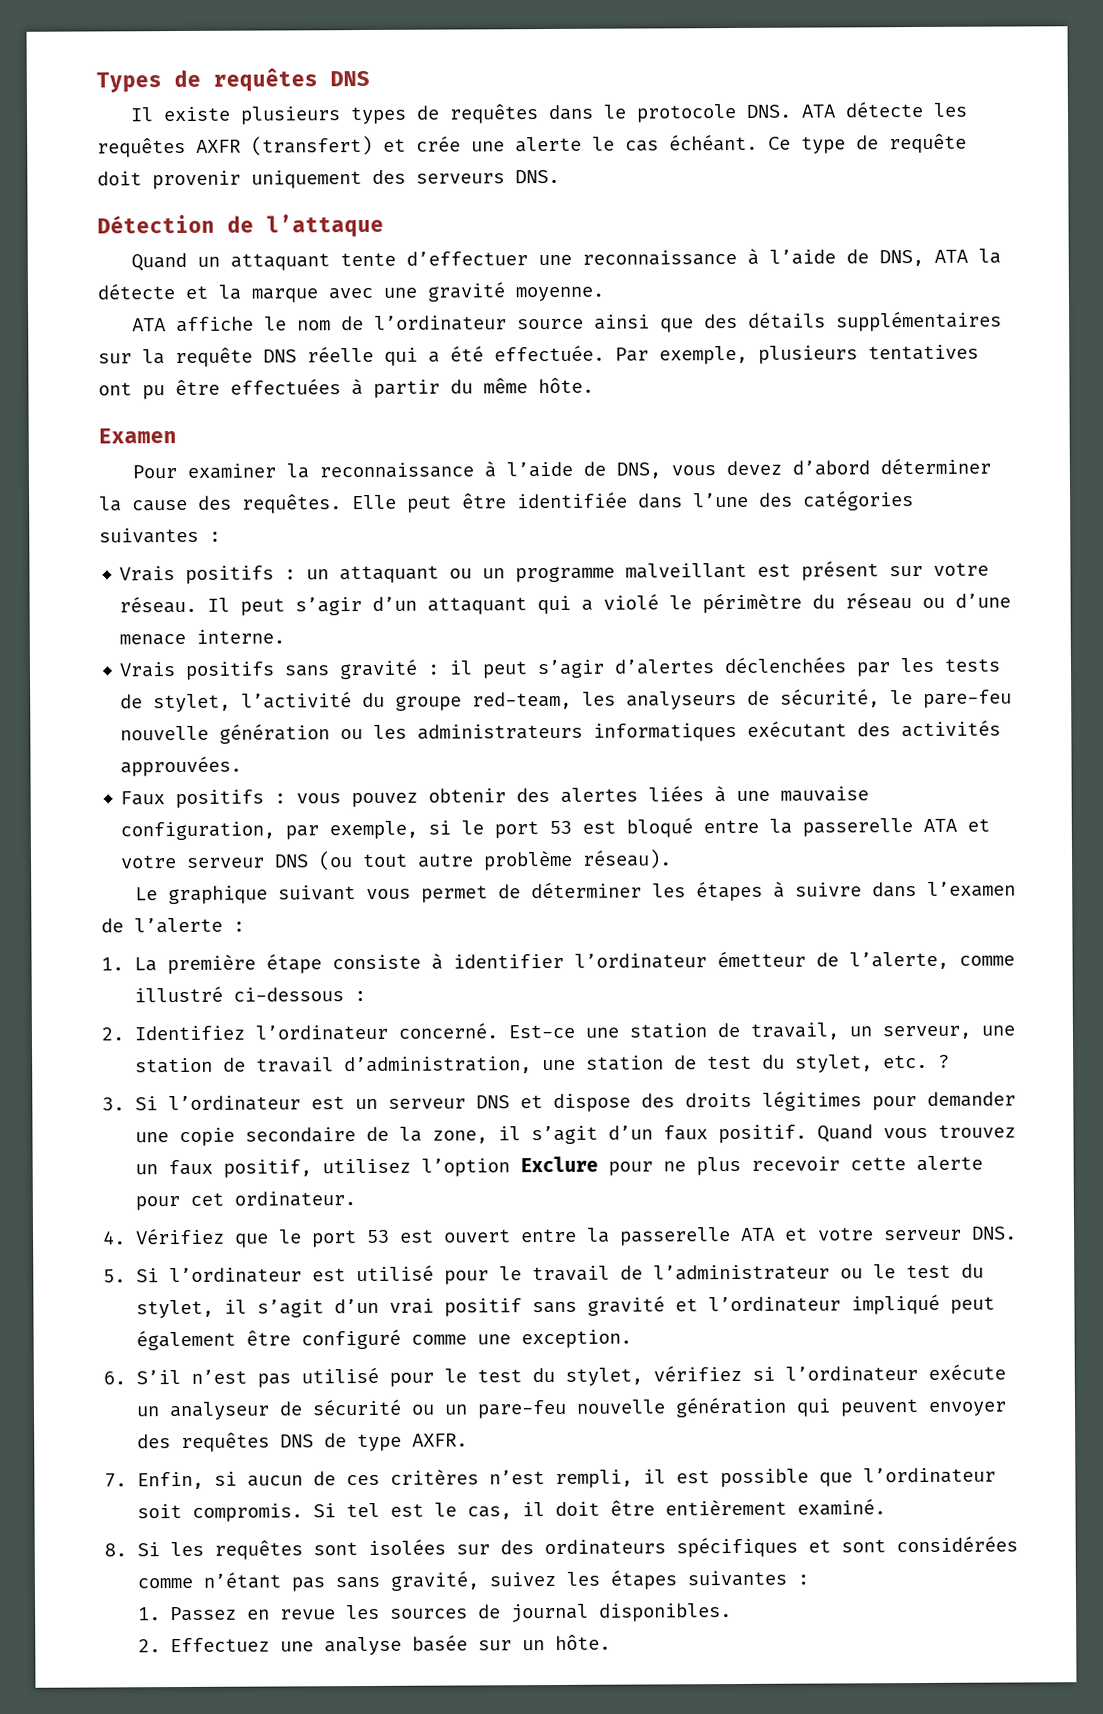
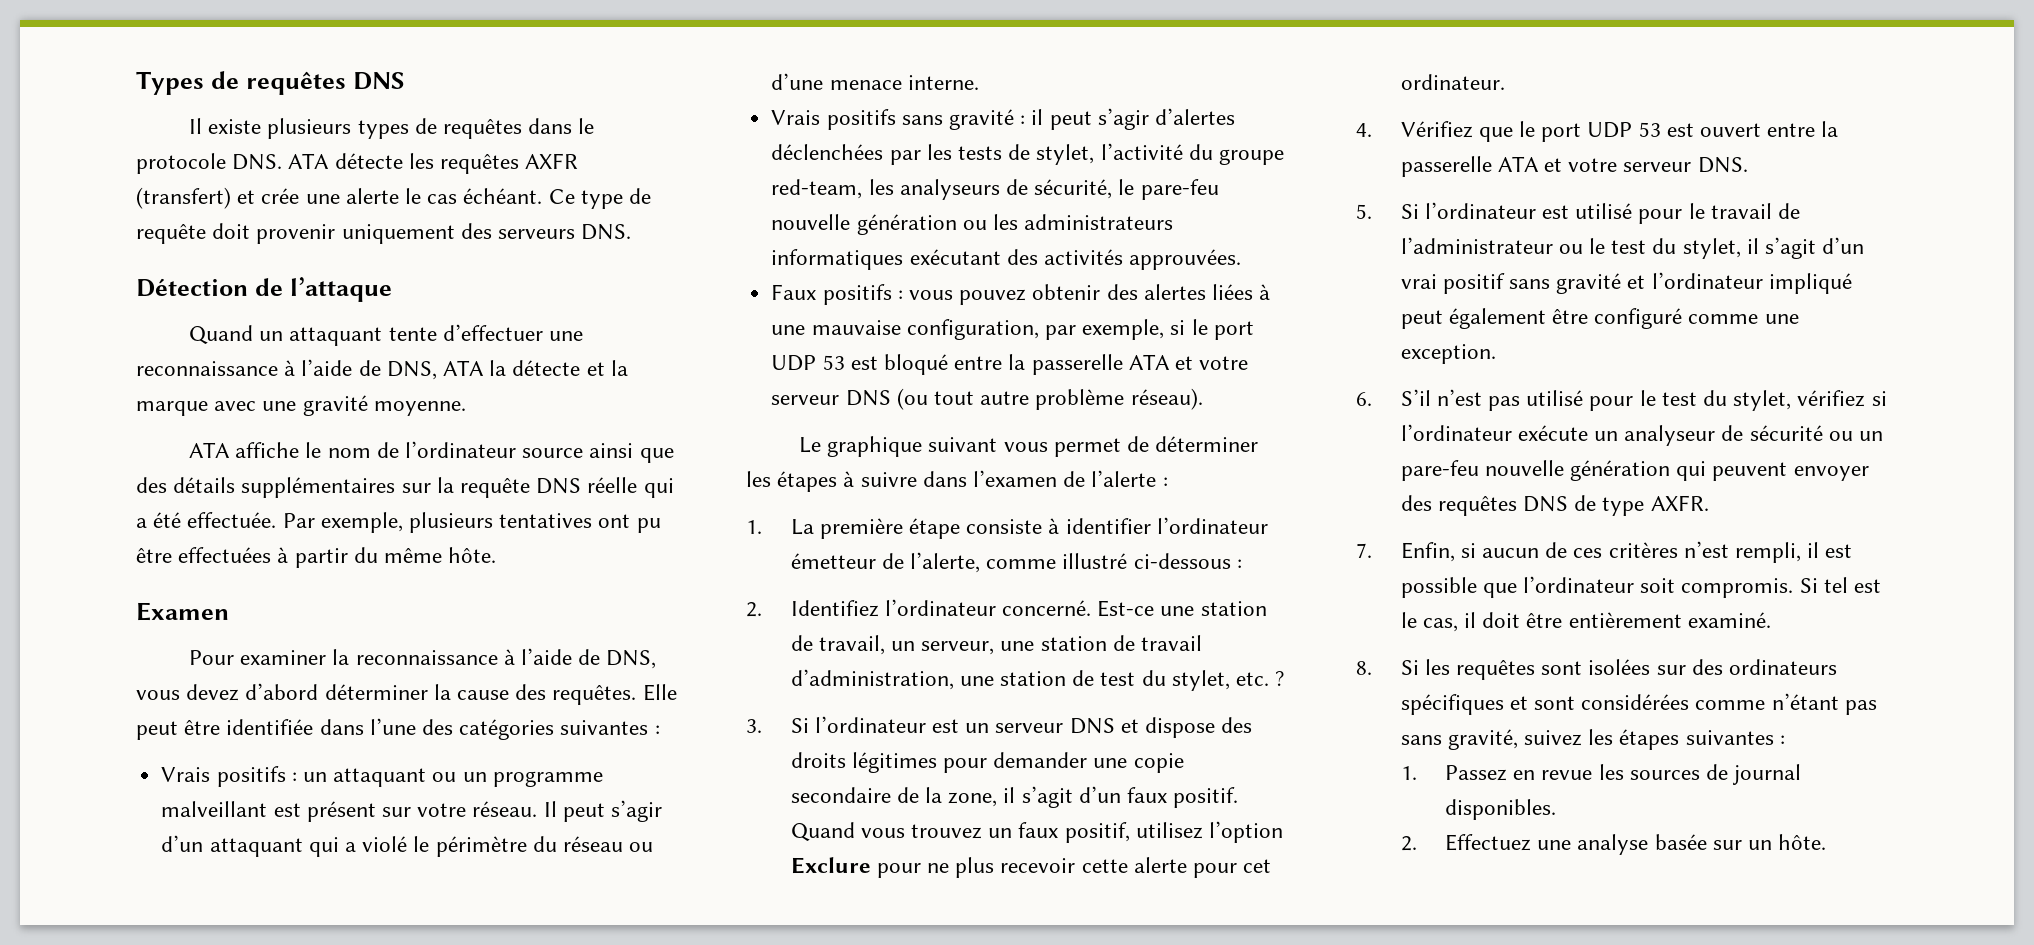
(540, 830) none -> [771,355,817,371] UDP
(357, 1239) none -> [1587,122,1633,138] UDP

